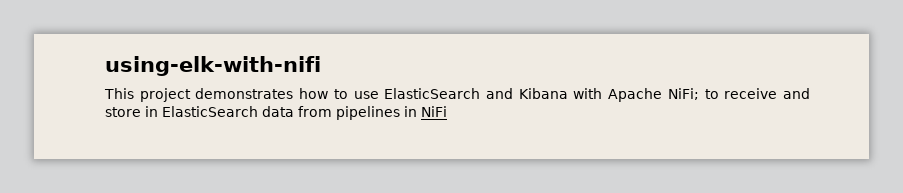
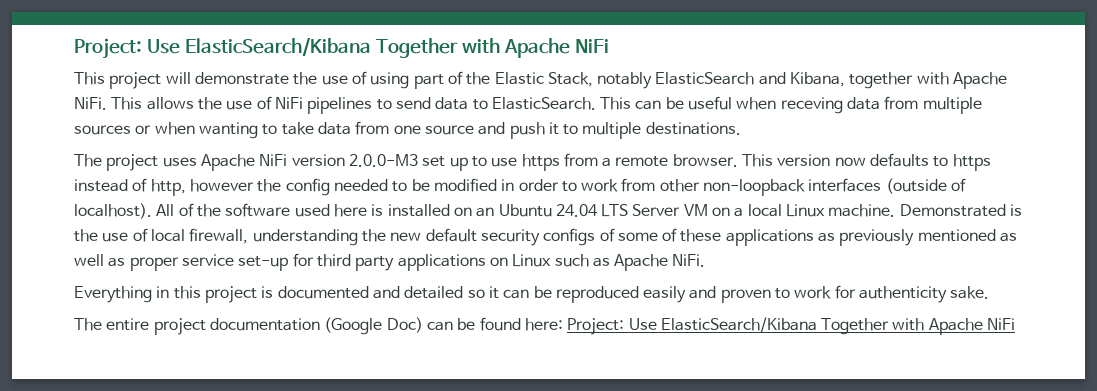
[105,56,321,76] [104,88,811,102] [105,106,417,120] using-elk-with-nifi // This project demonstrates how to use ElasticSearch and Kibana with Apache NiFi; to receive and store in ElasticSearch data from pipelines in -> [74,37,609,59] [74,71,1008,89] [74,96,982,114] [74,121,741,139] [74,153,991,171] [74,178,967,196] [74,203,1023,219] [74,228,1018,246] [74,253,706,271] [74,285,990,303] [74,317,983,335] Project: Use ElasticSearch/Kibana Together with Apache NiFi // This project will demonstrate the use of using part of the Elastic Stack, notably ElasticSearch and Kibana, together with Apache NiFi. This allows the use of NiFi pipelines to send data to ElasticSearch. This can be useful when receving data from multiple sources or when wanting to take data from one source and push it to multiple destinations. // The project uses Apache NiFi version 2.0.0-M3 set up to use https from a remote browser. This version now defaults to https instead of http, however the config needed to be modified in order to work from other non-loopback interfaces (outside of localhost). All of the software used here is installed on an Ubuntu 24.04 LTS Server VM on a local Linux machine. Demonstrated is the use of local firewall, understanding the new default security configs of some of these applications as previously mentioned as well as proper service set-up for third party applications on Linux such as Apache NiFi. // Everything in this project is documented and detailed so it can be reproduced easily and proven to work for authenticity sake. // The entire project documentation (Google Doc) can be found here: Project: Use ElasticSearch/Kibana Together with Apache

